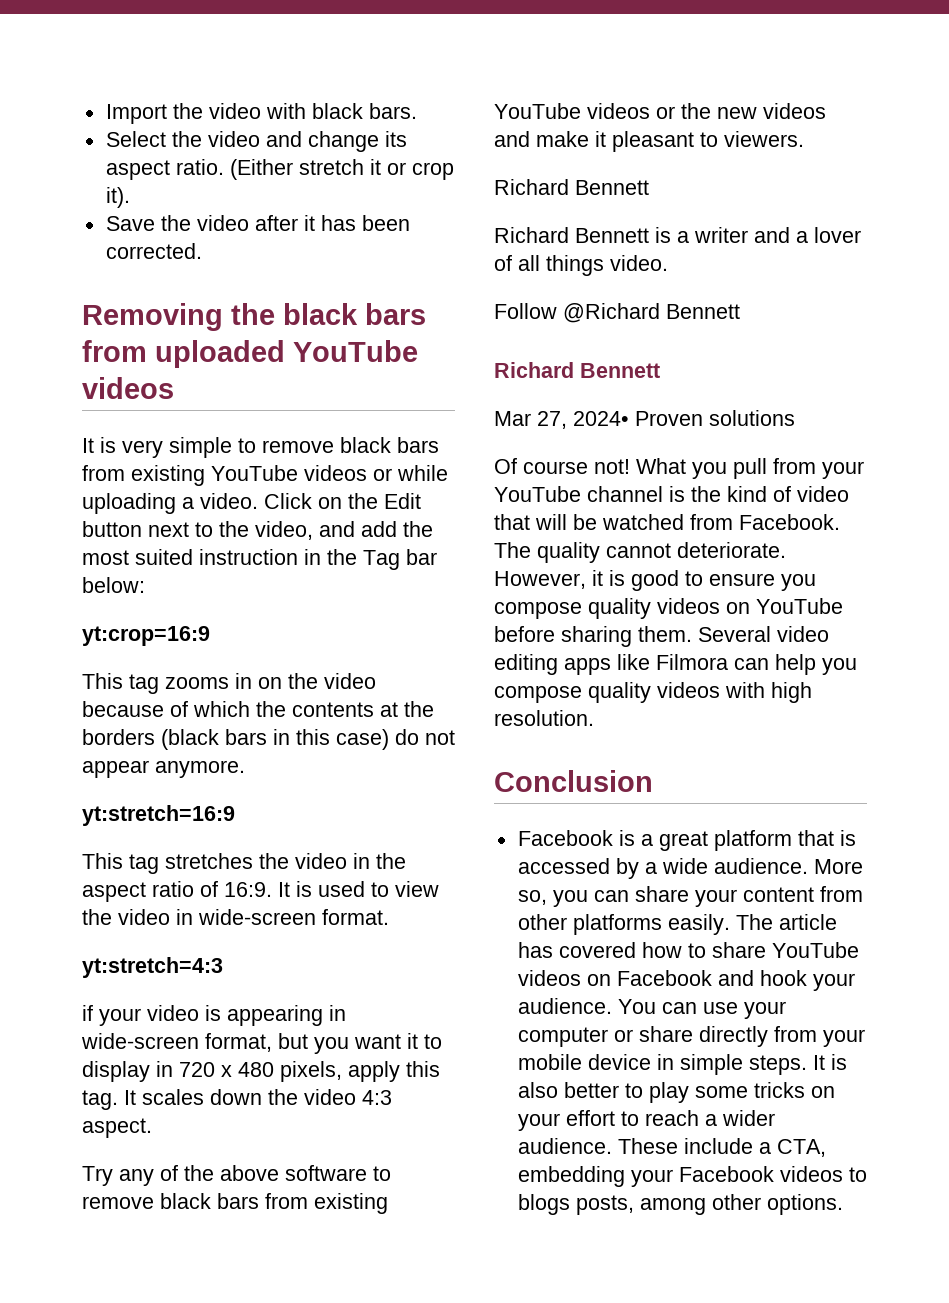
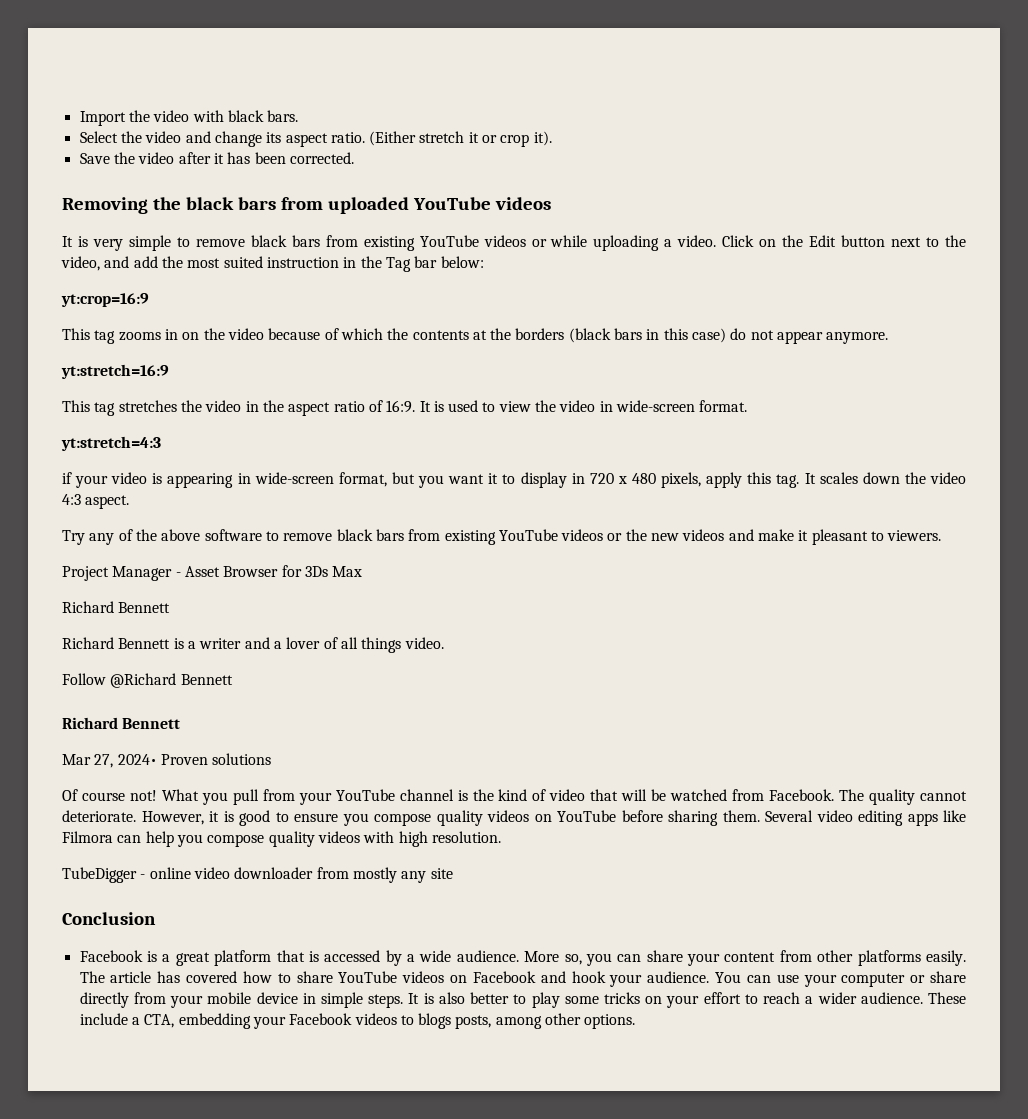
(804, 139) none -> [62,565,363,581] // Project Manager - Asset Browser for 3Ds Max
(594, 718) none -> [62,867,453,883] // TubeDigger - online video downloader from mostly any site

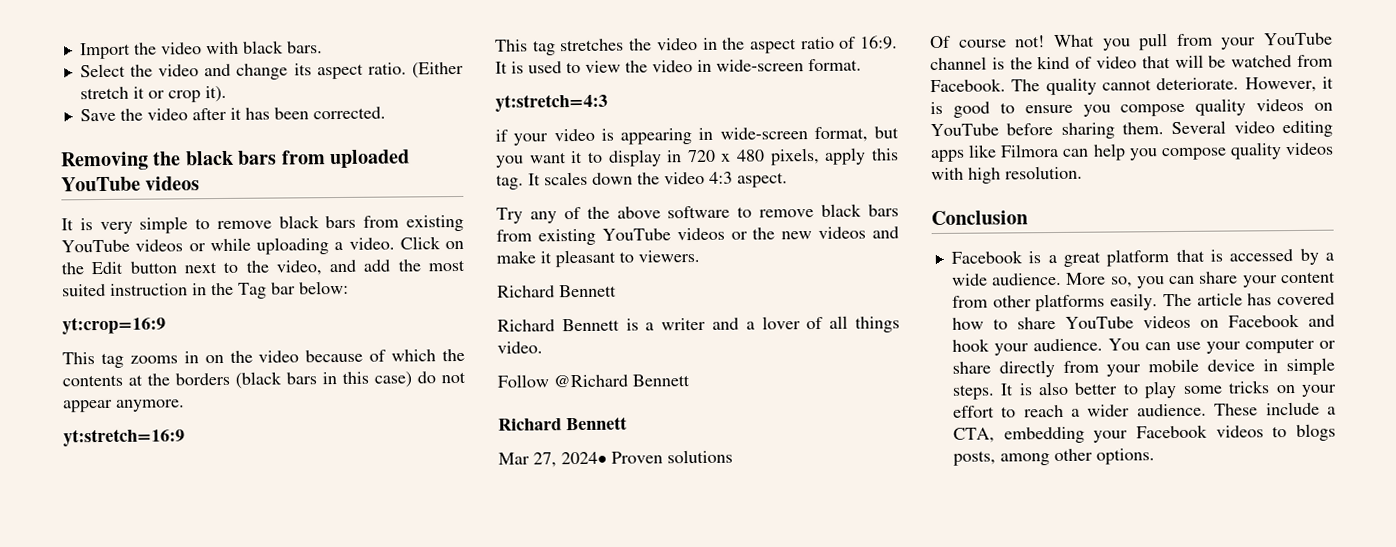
[62,565,363,581] // Project Manager - Asset Browser for 3Ds Max -> (700, 256) none
[62,867,453,883] // TubeDigger - online video downloader from mostly any site -> (1083, 172) none

